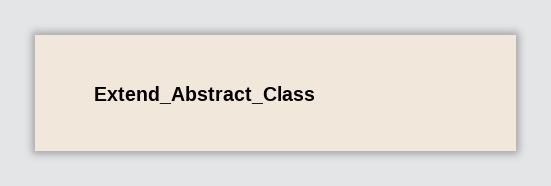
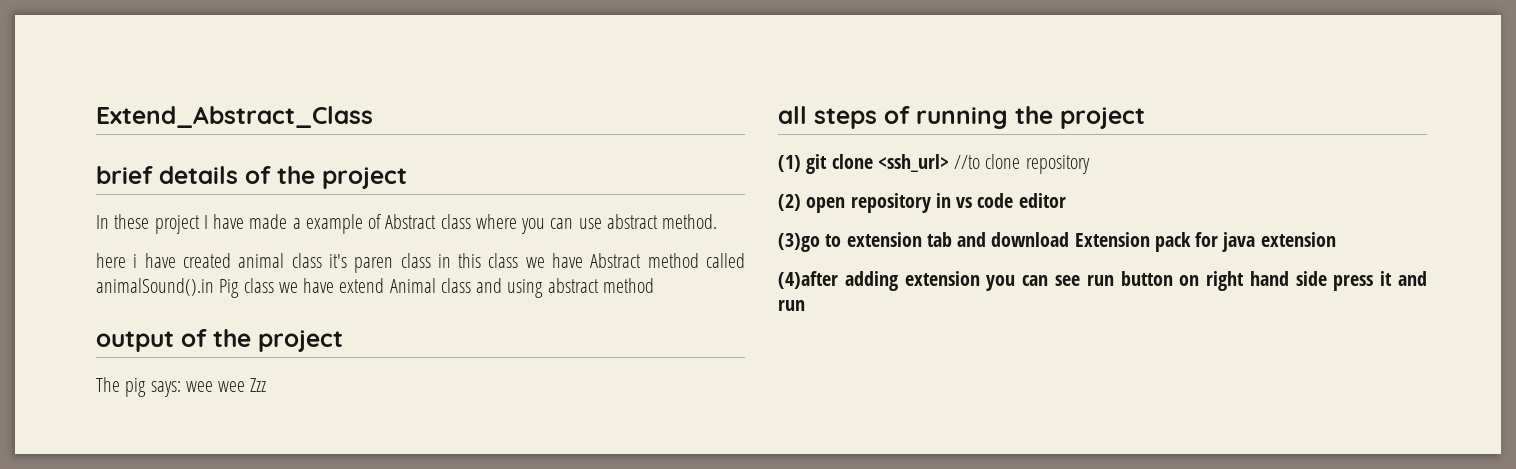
(315, 95) none -> [96,166,407,189] [96,214,718,234] [96,253,745,273] [96,278,654,298] [96,329,343,352] [96,377,267,397] [778,106,1145,129] [778,154,1090,174] [778,193,1066,213] [778,232,1336,252] [778,271,1427,291] [778,300,805,311] // brief details of the project // In these project I have made a example of Abstract class where you can use abstract method. // here i have created animal class it's paren class in this class we have Abstract method called animalSound().in Pig class we have extend Animal class and using abstract method // output of the project // The pig says: wee wee Zzz // all steps of running the project // (1) git clone <ssh_url> //to clone repository // (2) open repository in vs code editor // (3)go to extension tab and download Extension pack for java extension // (4)after adding extension you can see run button on right hand side press it and run

